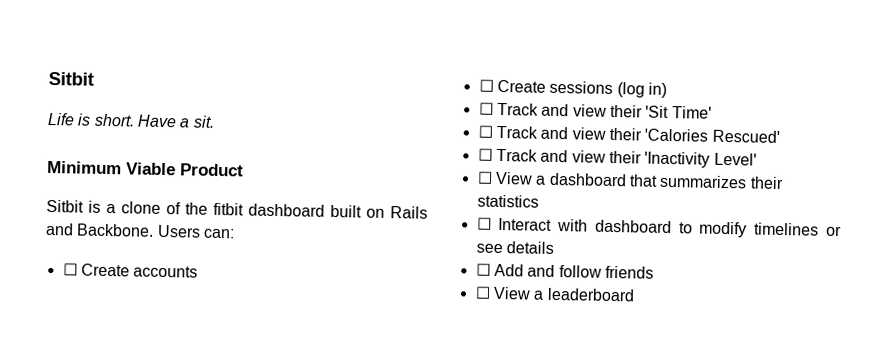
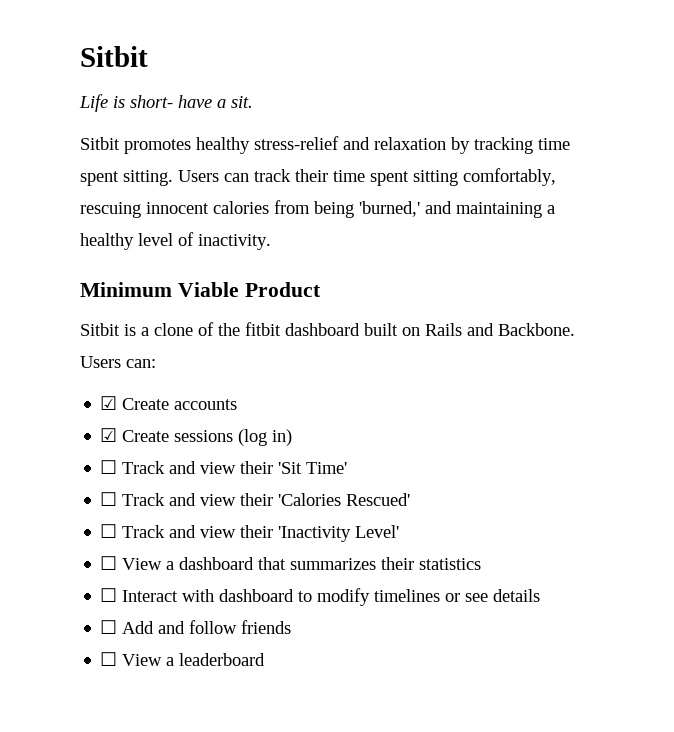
[93,113,177,128] short. Have -> [130,95,212,108] short- have
(215, 121) none -> [80,136,570,154] [80,168,556,186] [80,200,555,218] [80,232,271,250] // Sitbit promotes healthy stress-relief and relaxation by tracking time spent sitting. Users can track their time spent sitting comfortably, rescuing innocent calories from being 'burned,' and maintaining a healthy level of inactivity.
[62,263,78,276] ☐ -> [100,396,118,410] ☑
[478,79,494,92] ☐ -> [100,428,118,442] ☑

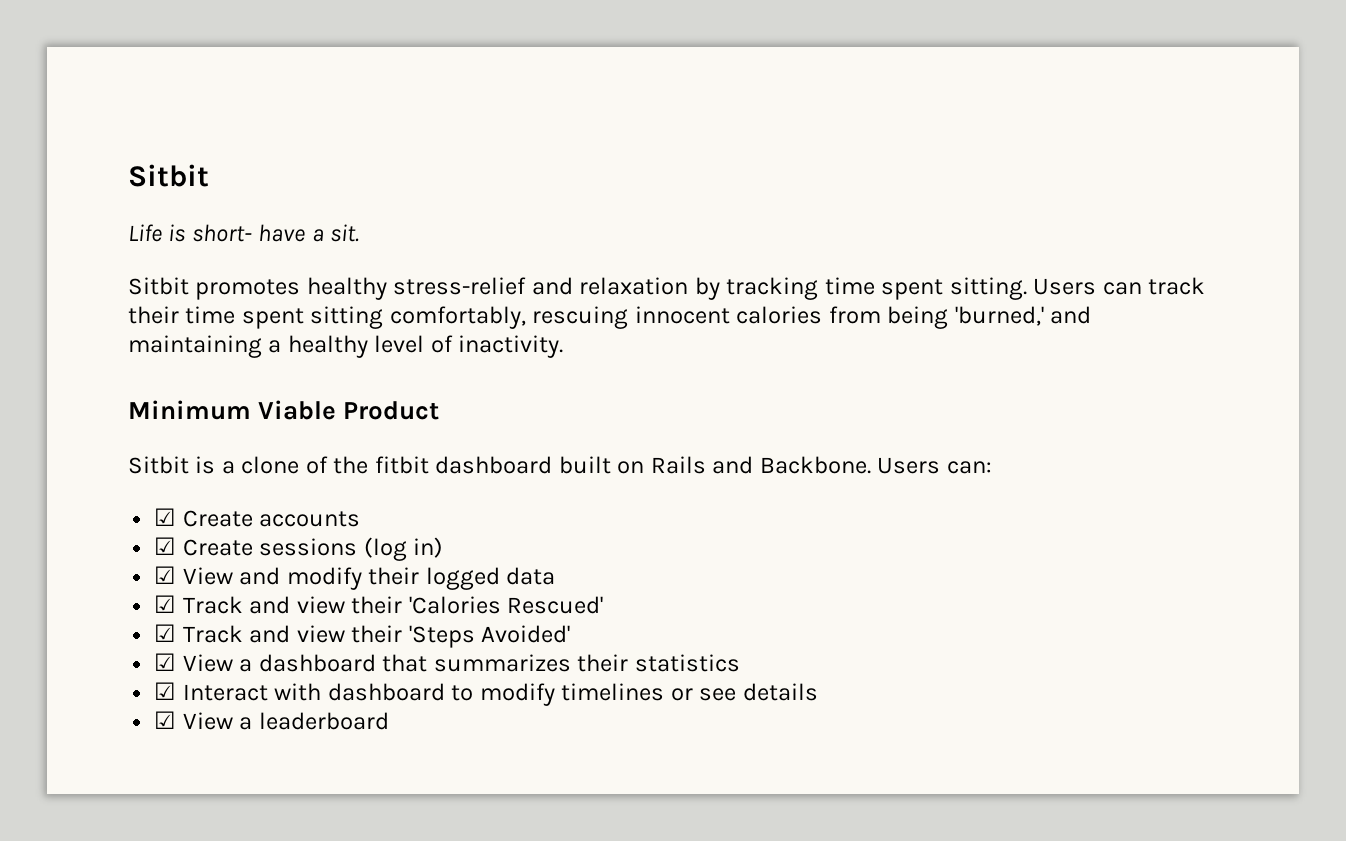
[100,460,348,474] [100,492,118,506] ☐ Track and view their 'Sit Time' // ☐ -> [154,566,556,590] [154,595,177,613] ☑ View and modify their logged data // ☑
[100,524,400,542] [100,556,118,570] ☐ Track and view their 'Inactivity Level' // ☐ -> [154,624,571,648] [154,653,177,671] ☑ Track and view their 'Steps Avoided' // ☑
[100,588,118,602] ☐ -> [154,682,177,700] ☑
[100,620,292,634] [100,652,118,666] ☐ Add and follow friends // ☐ -> [154,711,177,729] ☑

